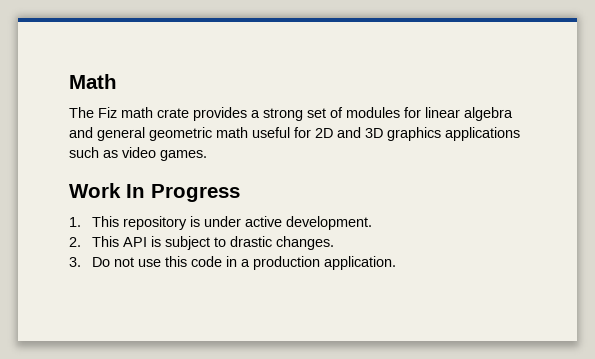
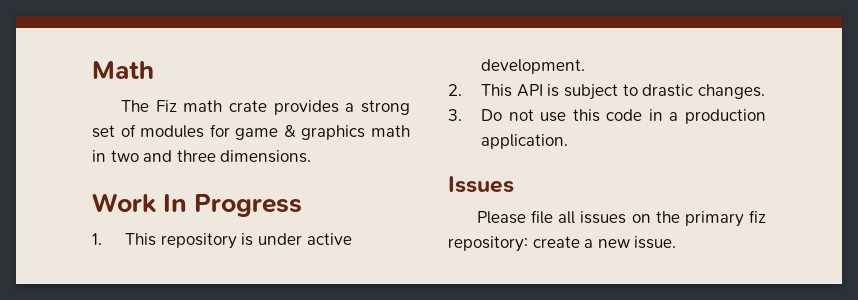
[425,107,513,121] [69,127,520,141] [69,147,207,161] linear algebra and general geometric math useful for 2D and 3D graphics applications such as video games. -> [235,124,410,140] [92,150,312,163] game & graphics math in two and three dimensions.
(397, 263) none -> [448,176,514,193] [476,210,766,227] [448,236,677,252] // Issues // Please file all issues on the primary fiz repository: create a new issue.

